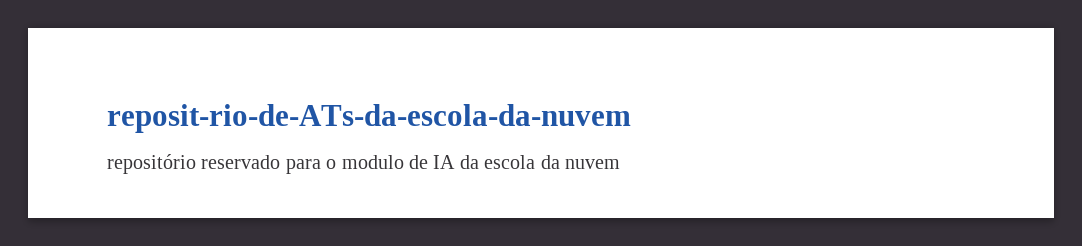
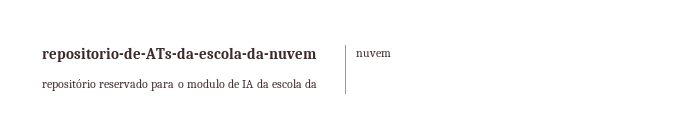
[107,104,631,133] reposit-rio-de-ATs-da-escola-da-nuvem -> [42,47,317,62] repositorio-de-ATs-da-escola-da-nuvem

